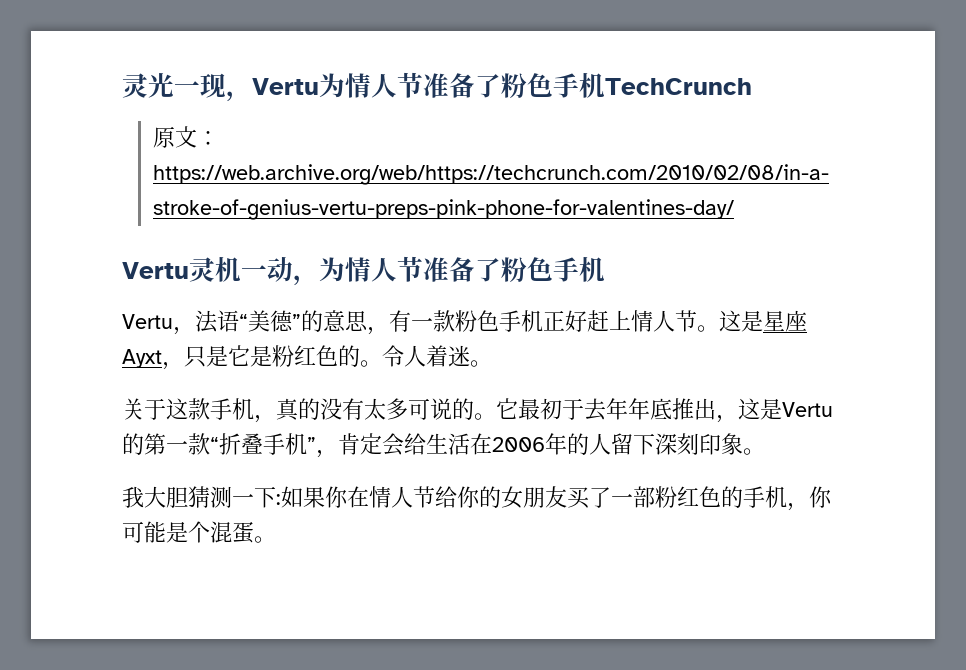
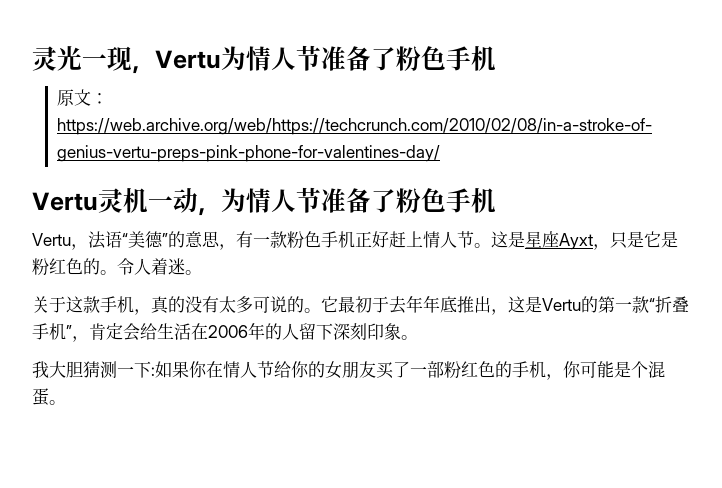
[605,78,752,95] TechCrunch -> (496, 58) none

